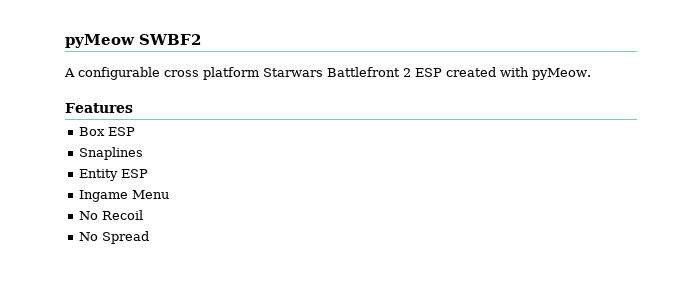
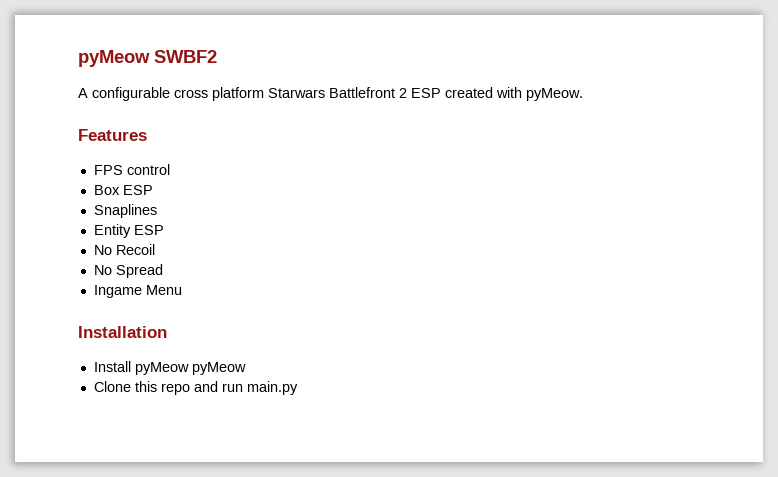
(133, 108) none -> [93,164,170,175] // FPS control
[78,190,169,202] // Ingame Menu -> (164, 230) none
(149, 237) none -> [93,285,182,298] [78,326,167,338] [93,361,246,375] [93,381,298,395] // Ingame Menu // Installation // Install pyMeow pyMeow // Clone this repo and run main.py

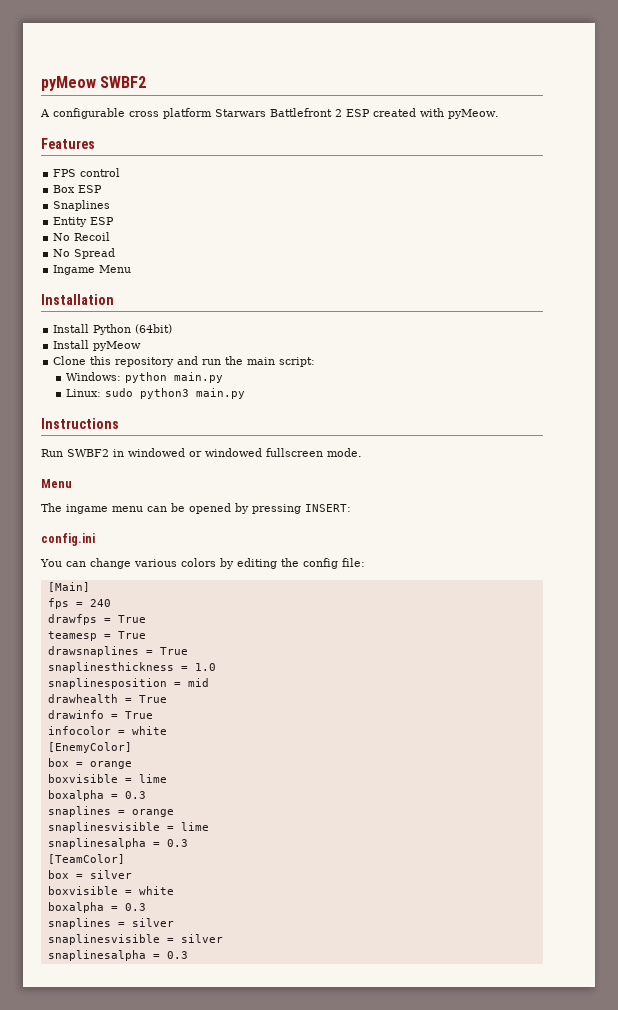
[134,362,189,375] pyMeow -> [93,324,173,335] [53,340,90,349] Python (64bit) // Install
[160,383,190,395] repo -> [115,357,175,367] repository
[246,381,298,395] main.py -> [225,356,316,367] [65,372,223,383] [65,388,245,399] [41,418,119,429] [41,448,362,457] [41,479,72,488] [41,503,351,514] [41,533,95,546] [40,558,365,569] [47,582,90,592] [47,598,111,609] [47,614,146,625] [47,631,146,641] [47,646,188,657] [47,662,216,673] [47,678,209,689] [47,694,167,703] [47,710,153,719] [47,726,167,735] [47,742,132,753] [47,758,132,769] [47,774,167,783] [47,790,146,801] [47,806,174,817] [47,822,209,833] [47,838,188,849] [47,854,125,864] [47,870,132,879] [47,886,174,895] [47,902,146,913] [47,918,174,929] [47,934,223,945] [47,950,188,961] the main script: // Windows: python main.py // Linux: sudo python3 main.py // Instructions // Run SWBF2 in windowed or windowed fullscreen mode. // Menu // The ingame menu can be opened by pressing INSERT: // config.ini // You can change various colors by editing the config file: // [Main] // fps = 240 // drawfps = True // teamesp = True // drawsnaplines = True // snaplinesthickness = 1.0 // snaplinesposition = mid // drawhealth = True // drawinfo = True // infocolor = white // [EnemyColor] // box = orange // boxvisible = lime // boxalpha = 0.3 // snaplines = orange // snaplinesvisible = lime // snaplinesalpha = 0.3 // [TeamColor] // box = silver // boxvisible = white // boxalpha = 0.3 // snaplines = silver // snaplinesvisible = silver // snaplinesalpha = 0.3

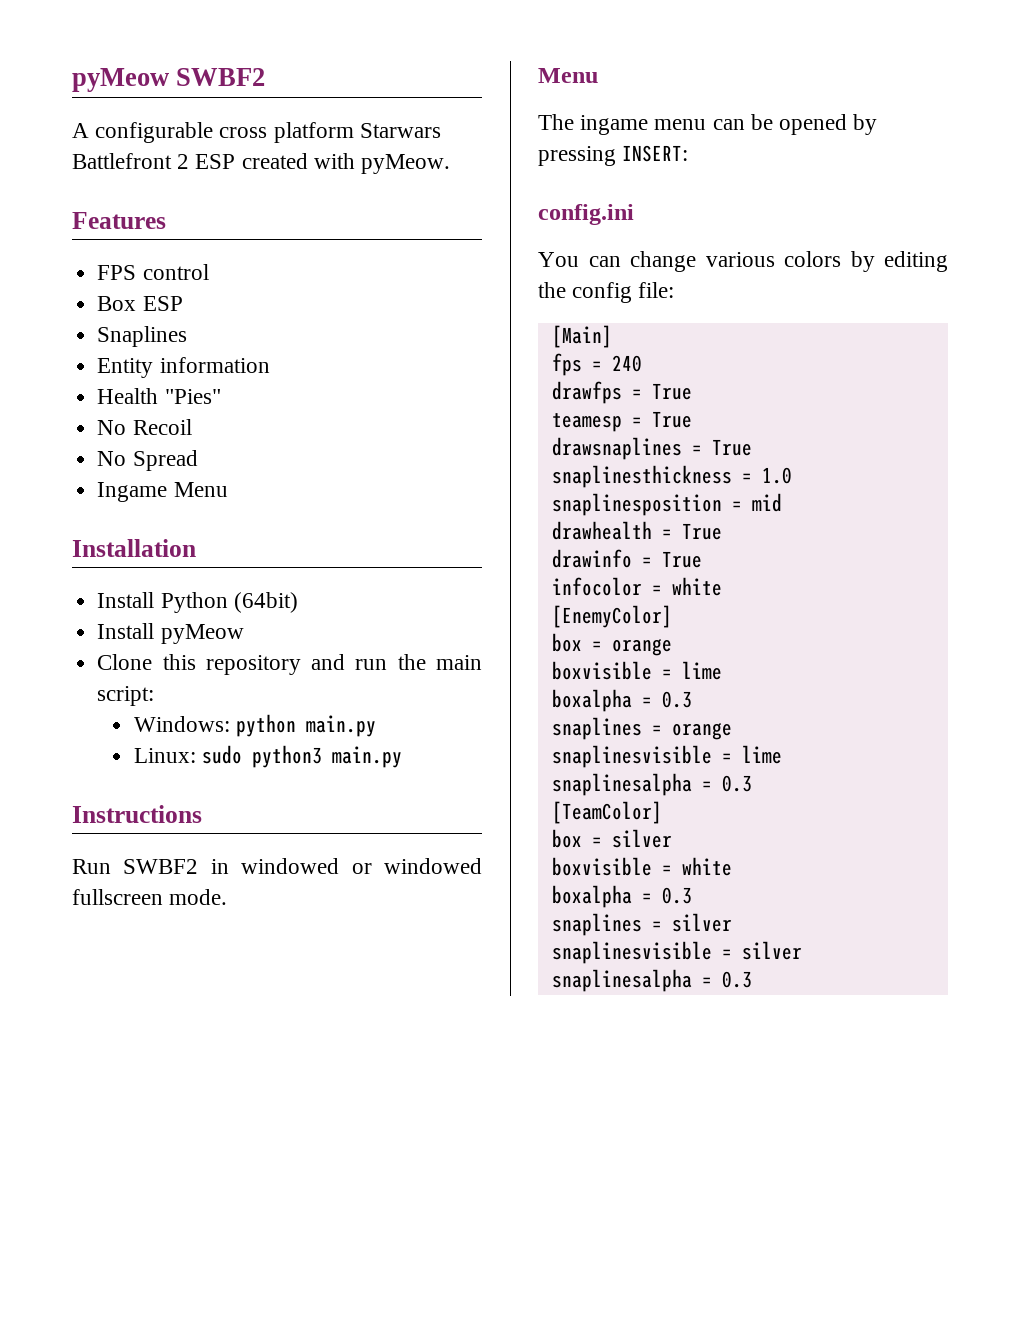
[90,217,115,225] ESP -> [159,357,270,373] [97,388,221,404] information // Health "Pies"

